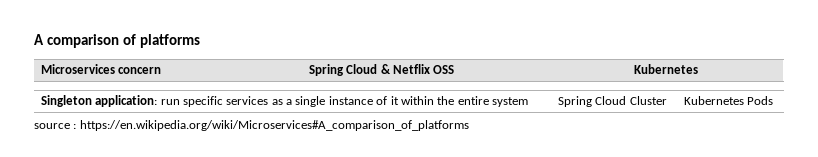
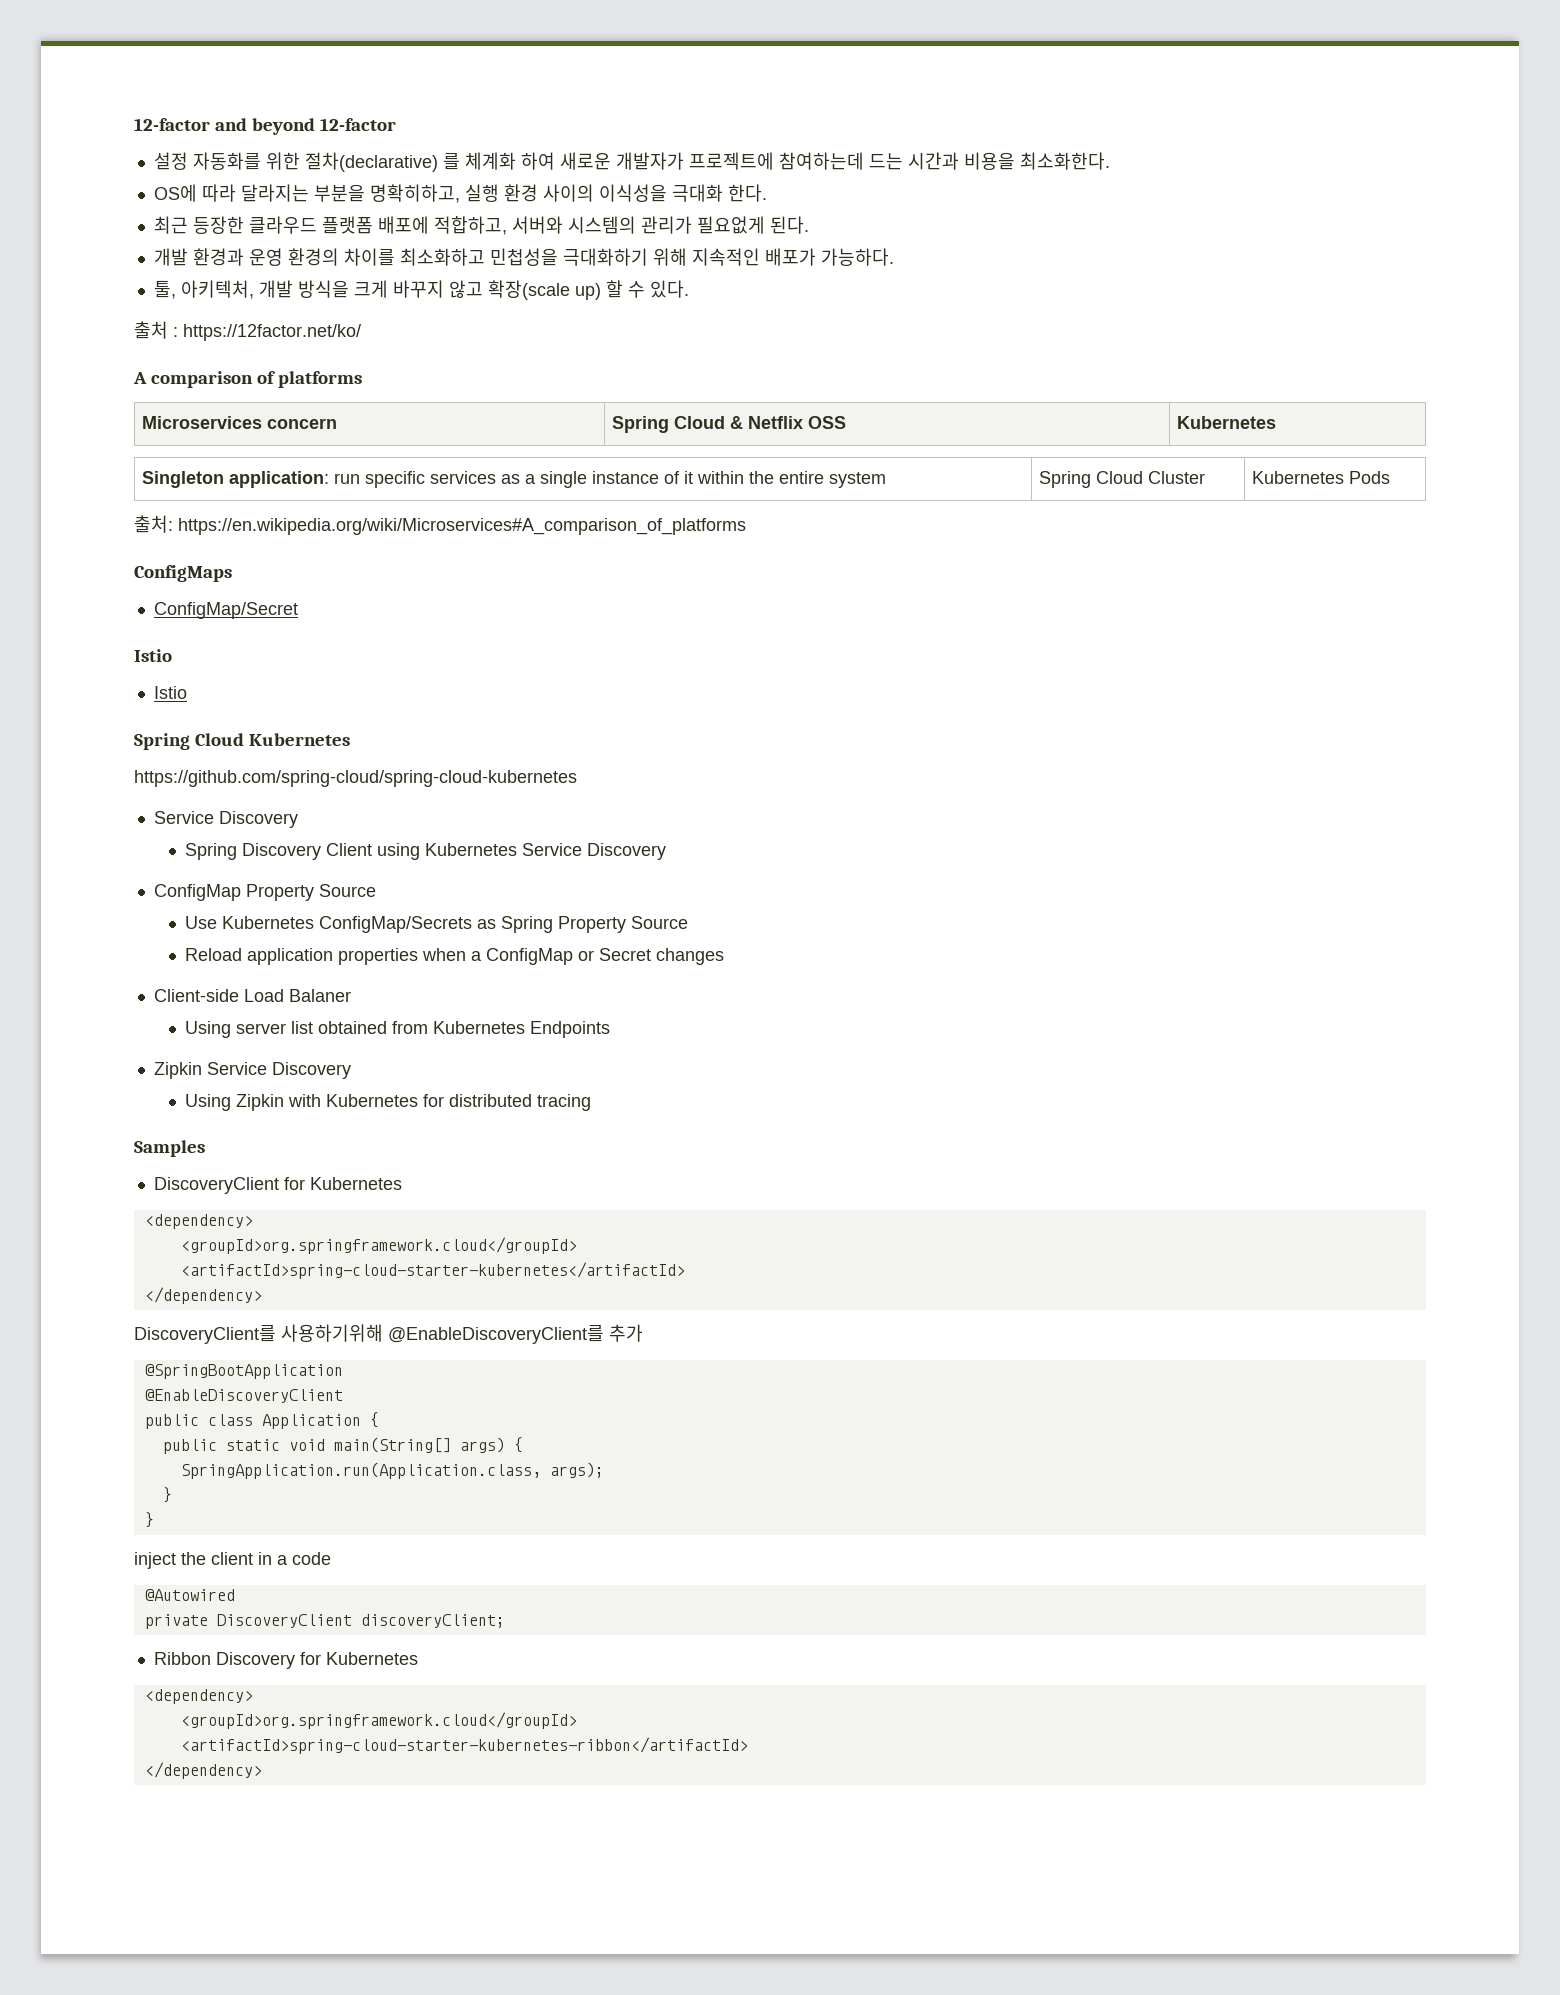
(34, 39) none -> [134,118,397,135] [153,152,1110,172] [153,184,767,203] [153,216,809,235] [153,248,894,266] [153,280,689,300] [134,321,361,341] 12-factor and beyond 12-factor // 설정 자동화를 위한 절차(declarative) 를 체계화 하여 새로운 개발자가 프로젝트에 참여하는데 드는 시간과 비용을 최소화한다. // OS에 따라 달라지는 부분을 명확히하고, 실행 환경 사이의 이식성을 극대화 한다. // 최근 등장한 클라우드 플랫폼 배포에 적합하고, 서버와 시스템의 관리가 필요없게 된다. // 개발 환경과 운영 환경의 차이를 최소화하고 민첩성을 극대화하기 위해 지속적인 배포가 가능하다. // 툴, 아키텍처, 개발 방식을 크게 바꾸지 않고 확장(scale up) 할 수 있다. // 출처 : https://12factor.net/ko/ //
[34,123,77,129] source : -> [134,515,173,533] 출처:
(469, 125) none -> [134,565,232,582] [153,602,298,619] [134,649,172,662] [153,686,187,699] [134,733,351,750] [134,770,577,787] [153,811,298,828] [184,843,666,860] [153,884,376,901] [184,916,688,933] [184,948,724,965] [153,989,351,1002] [184,1021,610,1038] [153,1062,351,1079] [184,1094,591,1111] [134,1140,205,1157] [153,1177,402,1194] [144,1214,253,1229] [180,1237,577,1254] [180,1262,685,1279] [144,1287,262,1304] [134,1324,643,1344] [144,1364,343,1379] [144,1389,343,1403] [144,1412,379,1429] [162,1437,523,1454] [180,1462,604,1479] [162,1487,172,1503] [144,1512,154,1528] [134,1552,331,1569] [144,1589,235,1601] [144,1614,505,1629] [153,1652,418,1669] [144,1689,253,1704] [180,1712,577,1729] [180,1737,748,1754] [144,1762,262,1779] // ConfigMaps // ConfigMap/Secret // Istio // Istio // Spring Cloud Kubernetes // https://github.com/spring-cloud/spring-cloud-kubernetes // Service Discovery // Spring Discovery Client using Kubernetes Service Discovery // ConfigMap Property Source // Use Kubernetes ConfigMap/Secrets as Spring Property Source // Reload application properties when a ConfigMap or Secret changes // Client-side Load Balaner // Using server list obtained from Kubernetes Endpoints // Zipkin Service Discovery // Using Zipkin with Kubernetes for distributed tracing // Samples // DiscoveryClient for Kubernetes // <dependency> // <groupId>org.springframework.cloud</groupId> // <artifactId>spring-cloud-starter-kubernetes</artifactId> // </dependency> // DiscoveryClient를 사용하기위해 @EnableDiscoveryClient를 추가 // @SpringBootApplication // @EnableDiscoveryClient // public class Application { // public static void main(String[] args) { // SpringApplication.run(Application.class, args); // } // } // inject the client in a code // @Autowired // private DiscoveryClient discoveryClient; // Ribbon Discovery for Kubernetes // <dependency> // <groupId>org.springframework.cloud</groupId> // <artifactId>spring-cloud-starter-kubernetes-ribbon</artifactId> // </dependency>

